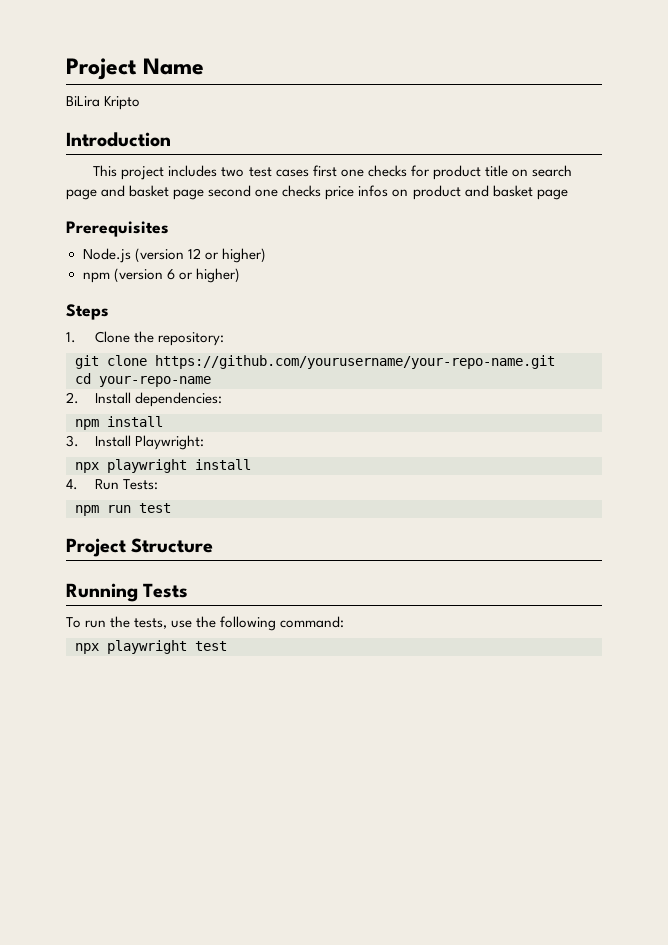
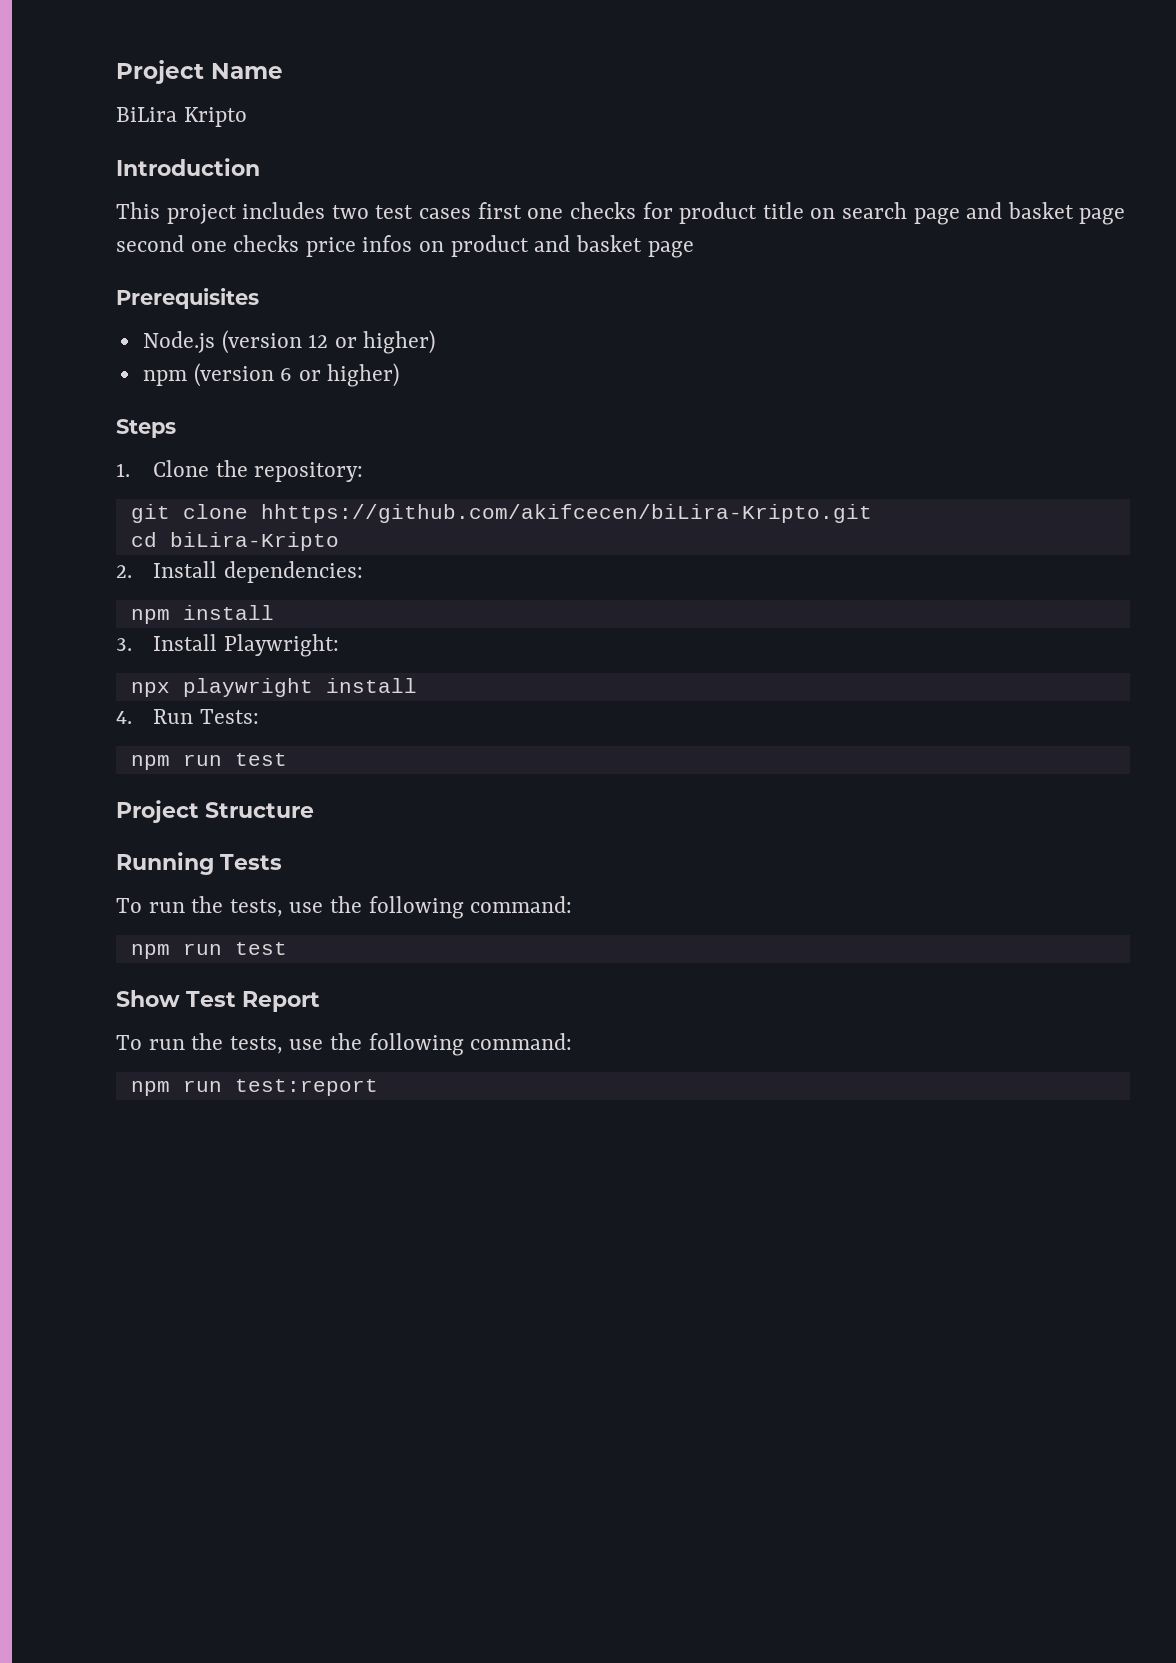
[155,355,555,369] https://github.com/yourusername/your-repo-name.git -> [260,504,872,523] hhttps://github.com/akifcecen/biLira-Kripto.git
[99,376,211,387] your-repo-name -> [169,532,339,551] biLira-Kripto
[75,640,227,654] npx playwright test -> [130,942,287,959] [116,990,320,1012] [116,1033,573,1056] [130,1079,378,1096] npm run test // Show Test Report // To run the tests, use the following command: // npm run test:report

